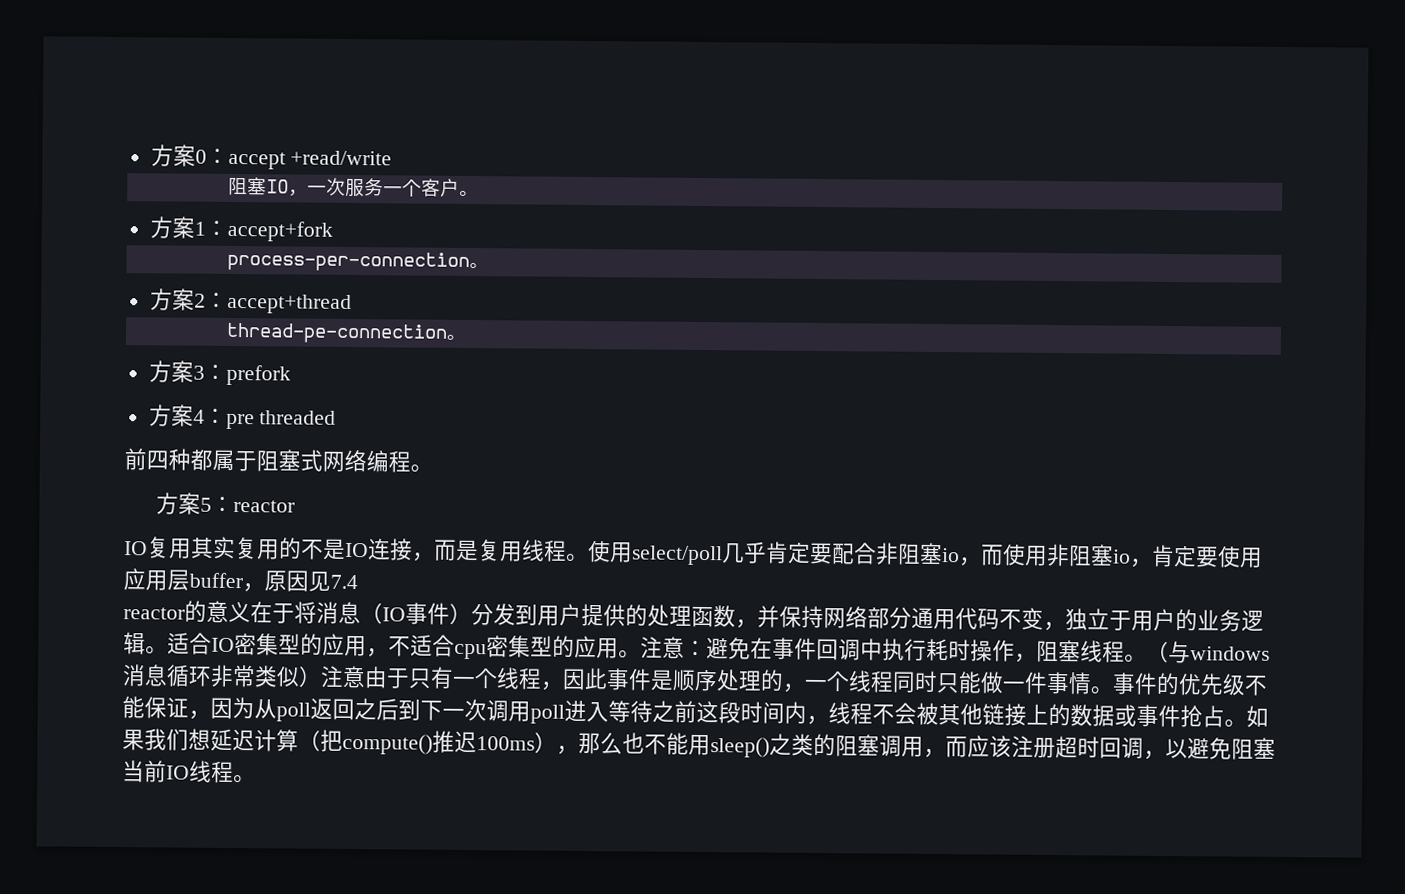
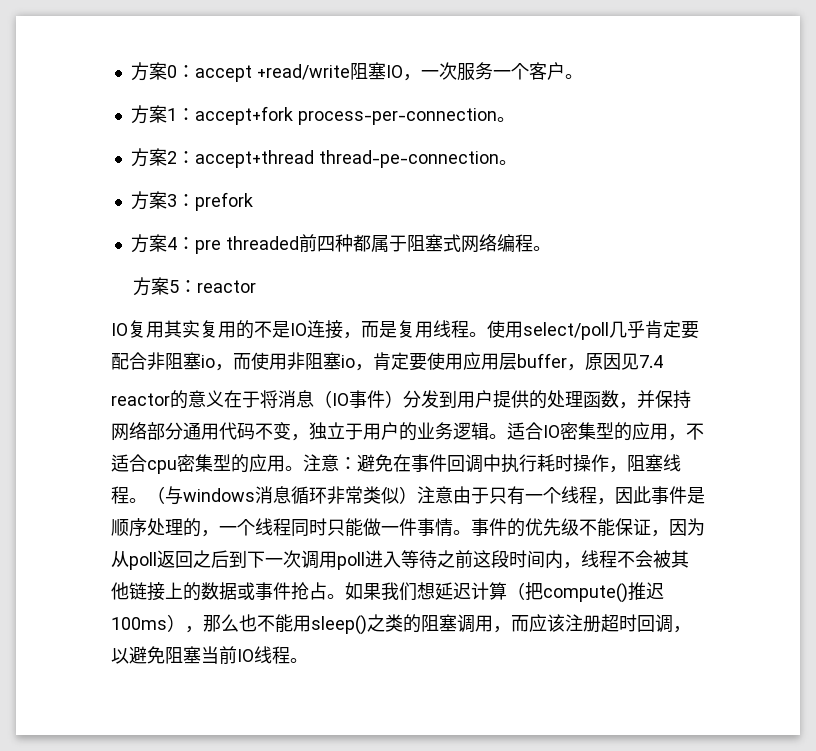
(393, 158) // -> (350, 72) none
(333, 231) // -> (293, 115) none
(352, 303) // -> (314, 159) none
(337, 417) // -> (299, 243) none

